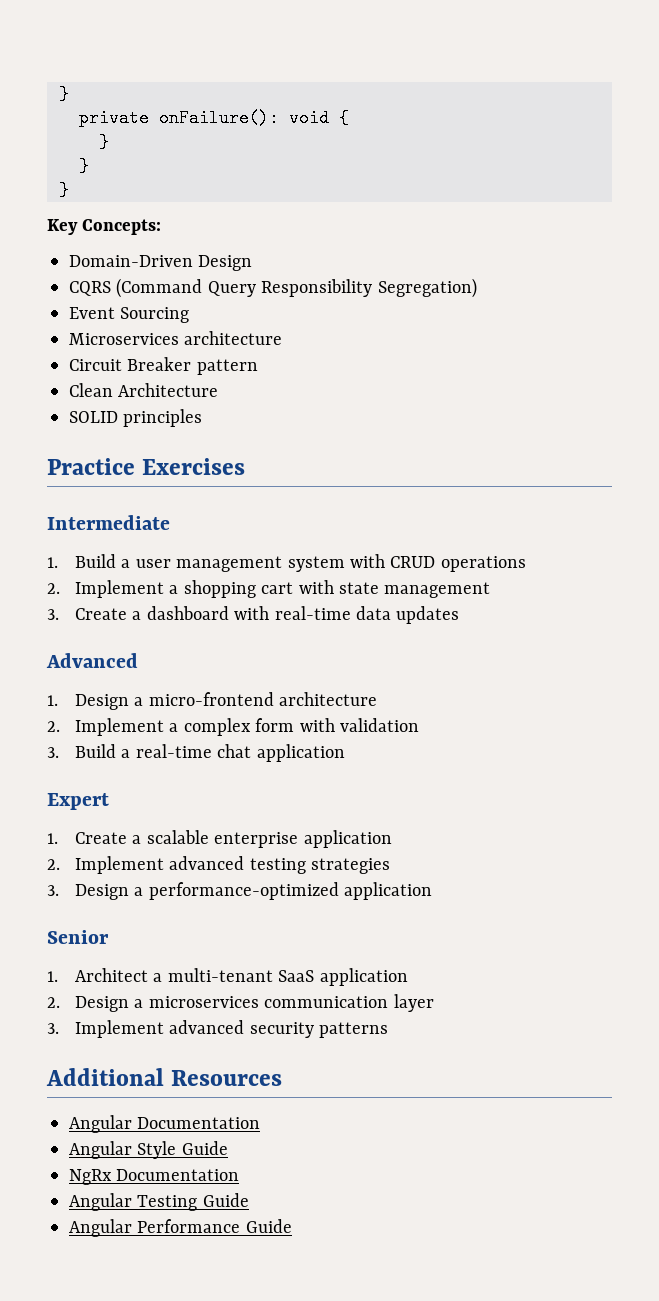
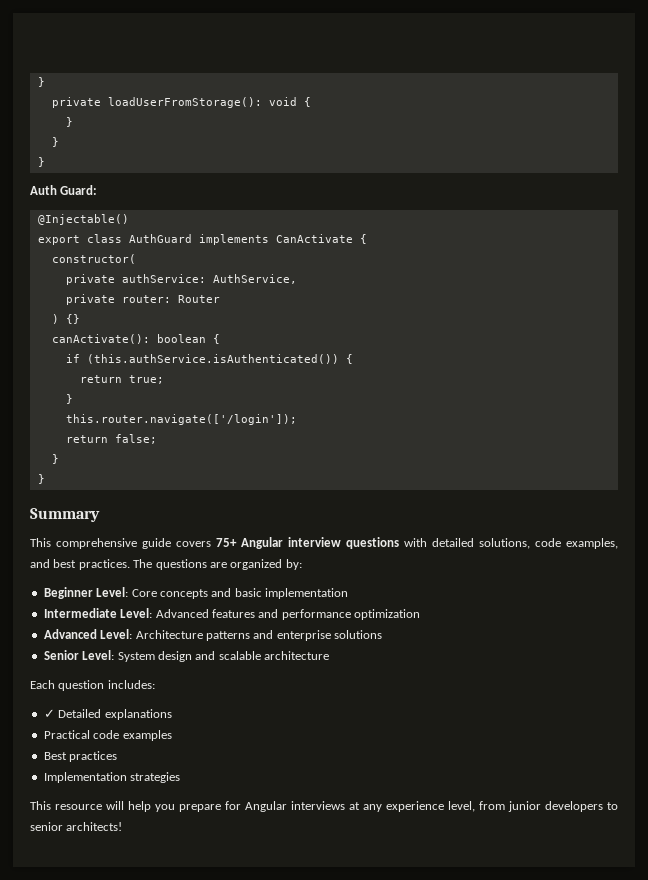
[159,109,279,127] onFailure(): -> [107,97,262,108] loadUserFromStorage():
[47,219,162,235] [69,255,253,271] [69,278,477,298] [69,307,190,323] [69,331,283,345] [69,357,258,375] [69,383,219,397] [69,409,203,427] [47,458,246,475] [47,515,170,530] [47,554,526,572] [47,580,491,598] [47,606,460,624] [46,653,138,668] [47,692,378,710] [47,718,419,736] [47,744,345,762] [47,793,109,810] [47,830,392,848] [47,856,391,874] [47,882,433,900] [47,930,109,944] [47,968,408,986] [47,994,434,1012] [47,1020,389,1038] [46,1068,283,1086] [69,1115,261,1133] [69,1141,228,1159] [69,1169,240,1185] [69,1193,249,1211] [69,1219,292,1237] Key Concepts: // Domain-Driven Design // CQRS (Command Query Responsibility Segregation) // Event Sourcing // Microservices architecture // Circuit Breaker pattern // Clean Architecture // SOLID principles // Practice Exercises // Intermediate // 1. Build a user management system with CRUD operations // 2. Implement a shopping cart with state management // 3. Create a dashboard with real-time data updates // Advanced // 1. Design a micro-frontend architecture // 2. Implement a complex form with validation // 3. Build a real-time chat application // Expert // 1. Create a scalable enterprise application // 2. Implement advanced testing strategies // 3. Design a performance-optimized application // Senior // 1. Architect a multi-tenant SaaS application // 2. Design a microservices communication layer // 3. Implement advanced security patterns // Additional Resources // Angular Documentation // Angular Style Guide // NgRx Documentation // Angular Testing Guide // Angular Performance Guide -> [30,185,98,195] [37,214,129,225] [37,234,367,245] [51,254,136,264] [65,274,297,285] [65,294,220,305] [51,314,80,324] [51,334,220,344] [65,354,353,364] [79,375,164,384] [65,394,73,404] [65,414,297,425] [65,434,157,444] [51,454,59,464] [37,474,45,484] [30,508,100,522] [30,537,618,549] [30,559,302,570] [43,587,348,599] [43,608,420,620] [43,629,382,641] [43,650,329,662] [30,680,155,691] [43,709,172,720] [43,730,172,741] [43,751,118,762] [43,772,181,783] [30,801,618,812] [30,822,123,831] Auth Guard: // @Injectable() // export class AuthGuard implements CanActivate { // constructor( // private authService: AuthService, // private router: Router // ) {} // canActivate(): boolean { // if (this.authService.isAuthenticated()) { // return true; // } // this.router.navigate(['/login']); // return false; // } // } // Summary // This comprehensive guide covers 75+ Angular interview questions with detailed solutions, code examples, and best practices. The questions are organized by: // Beginner Level: Core concepts and basic implementation // Intermediate Level: Advanced features and performance optimization // Advanced Level: Architecture patterns and enterprise solutions // Senior Level: System design and scalable architecture // Each question includes: // ✓ Detailed explanations // Practical code examples // Best practices // Implementation strategies // This resource will help you prepare for Angular interviews at any experience level, from junior developers to senior architects!

